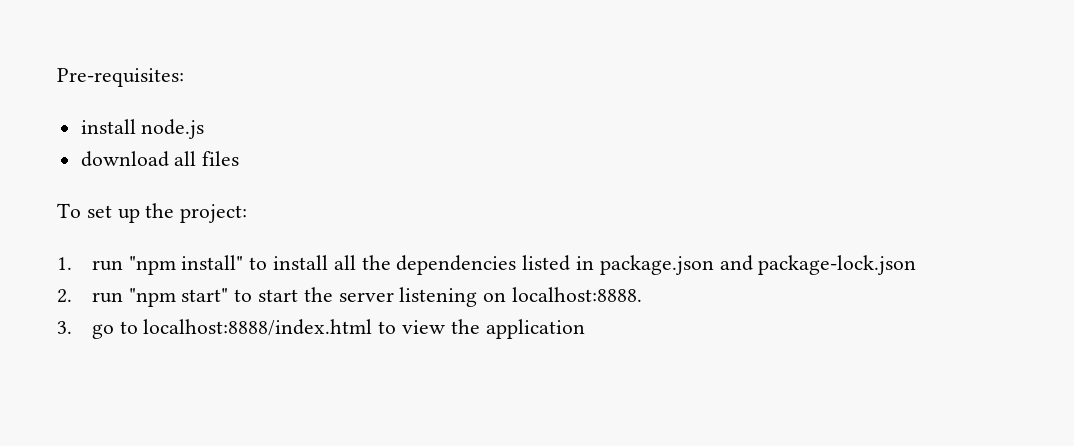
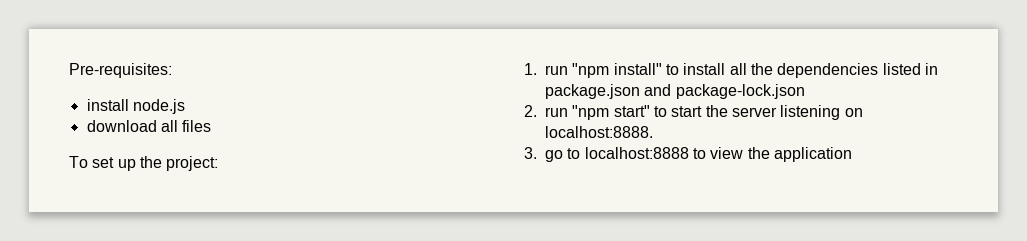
[143,319,373,336] localhost:8888/index.html -> [584,147,689,159] localhost:8888

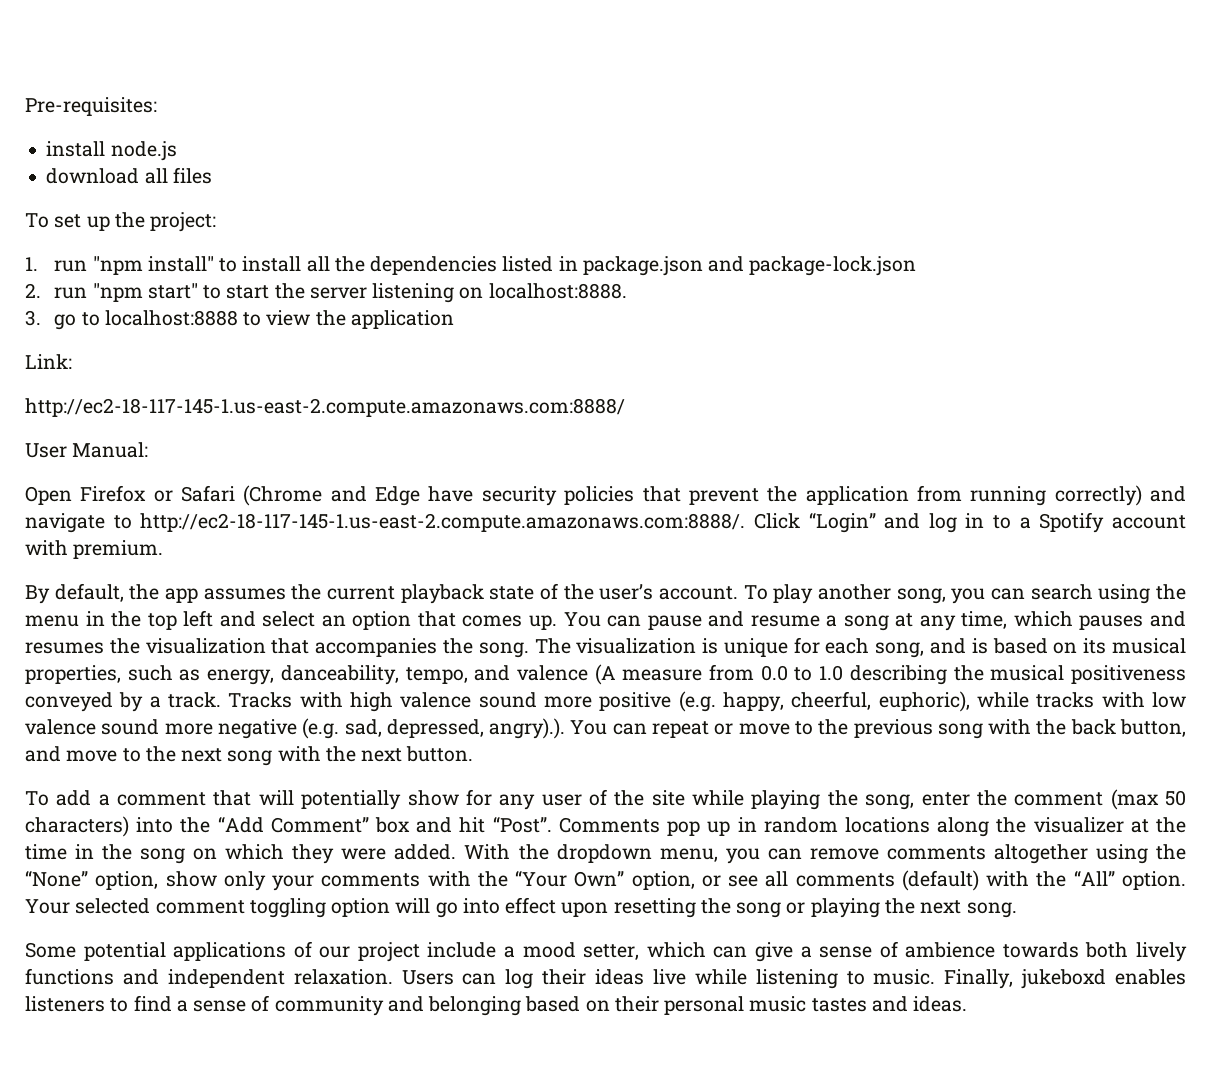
(852, 154) none -> [25,354,72,369] [25,398,625,417] [25,442,149,458] [25,485,1186,506] [25,512,1186,533] [25,540,164,559] [25,583,1186,604] [25,610,1186,631] [25,637,1187,658] [25,664,1187,685] [25,691,1186,712] [25,718,1186,739] [25,746,474,766] [25,789,1186,810] [25,816,1186,837] [25,844,1186,864] [25,870,1187,891] [25,897,1017,918] [25,941,1187,962] [25,968,1186,989] [25,995,968,1016] // Link: // http://ec2-18-117-145-1.us-east-2.compute.amazonaws.com:8888/ // User Manual: // Open Firefox or Safari (Chrome and Edge have security policies that prevent the application from running correctly) and navigate to http://ec2-18-117-145-1.us-east-2.compute.amazonaws.com:8888/. Click “Login” and log in to a Spotify account with premium. // By default, the app assumes the current playback state of the user’s account. To play another song, you can search using the menu in the top left and select an option that comes up. You can pause and resume a song at any time, which pauses and resumes the visualization that accompanies the song. The visualization is unique for each song, and is based on its musical properties, such as energy, danceability, tempo, and valence (A measure from 0.0 to 1.0 describing the musical positiveness conveyed by a track. Tracks with high valence sound more positive (e.g. happy, cheerful, euphoric), while tracks with low valence sound more negative (e.g. sad, depressed, angry).). You can repeat or move to the previous song with the back button, and move to the next song with the next button. // To add a comment that will potentially show for any user of the site while playing the song, enter the comment (max 50 characters) into the “Add Comment” box and hit “Post”. Comments pop up in random locations along the visualizer at the time in the song on which they were added. With the dropdown menu, you can remove comments altogether using the “None” option, show only your comments with the “Your Own” option, or see all comments (default) with the “All” option. Your selected comment toggling option will go into effect upon resetting the song or playing the next song. // Some potential applications of our project include a mood setter, which can give a sense of ambience towards both lively functions and independent relaxation. Users can log their ideas live while listening to music. Finally, jukeboxd enables listeners to find a sense of community and belonging based on their personal music tastes and ideas.

